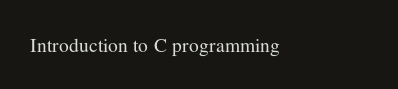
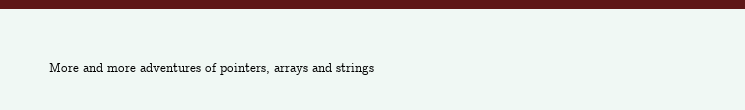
[30,38,280,57] Introduction to C programming -> [49,62,374,75] More and more adventures of pointers, arrays and strings

